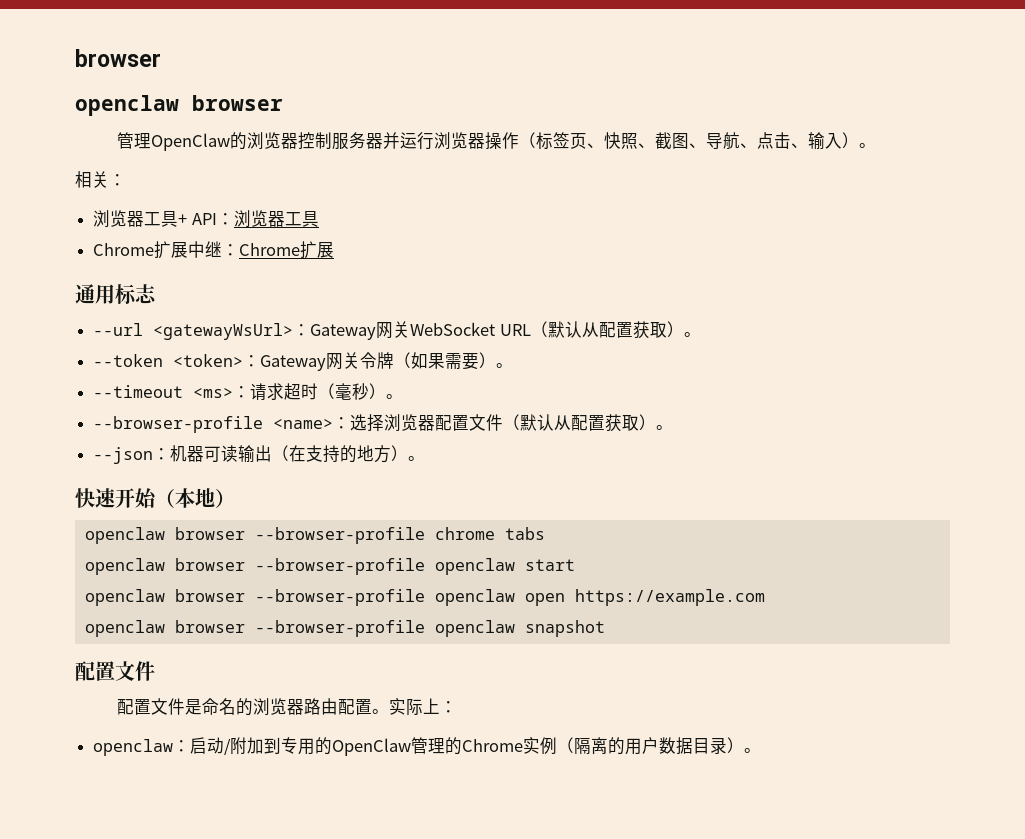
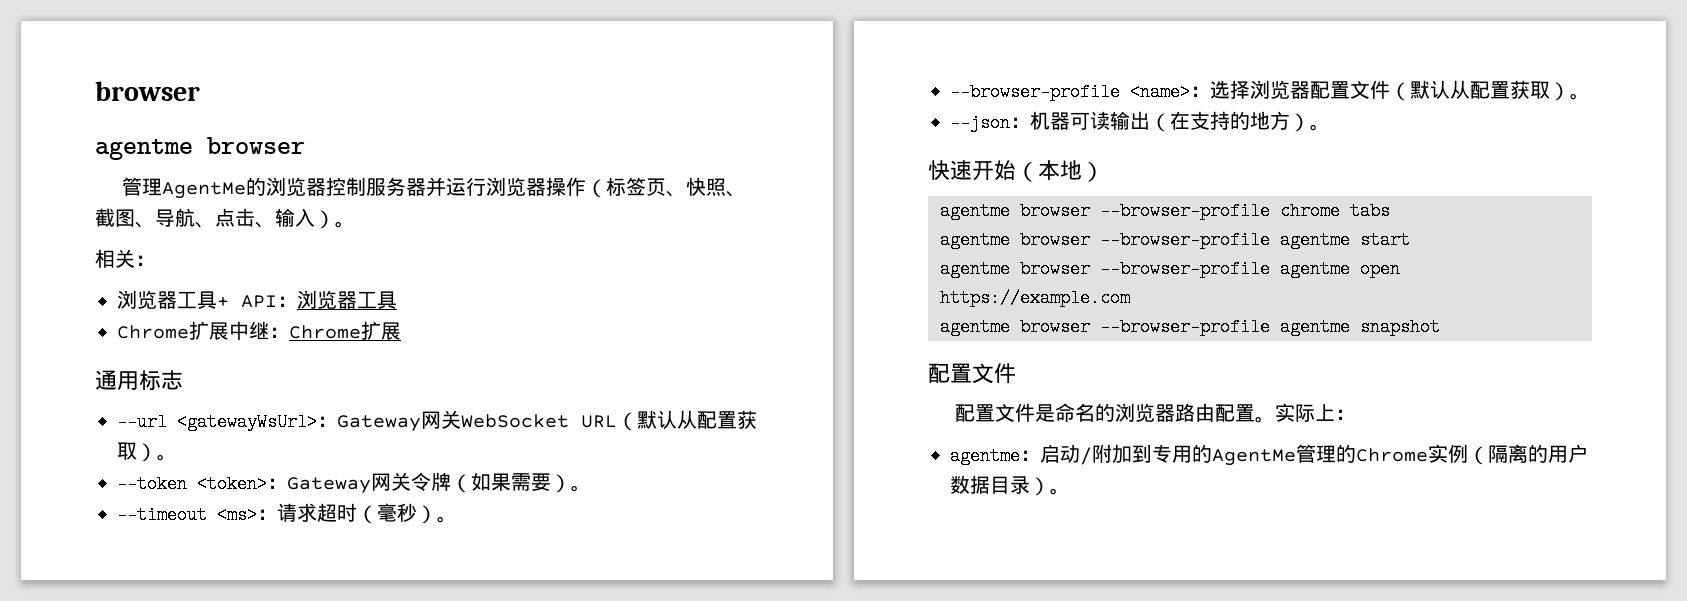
[75,49,161,67] [75,95,179,116] browser // openclaw -> [95,81,200,101] [95,139,193,160] browser // agentme
[151,133,231,151] OpenClaw -> [162,182,247,199] AgentMe
[84,527,165,544] openclaw -> [940,202,1010,220] agentme
[84,558,515,575] openclaw browser --browser-profile openclaw -> [940,231,1350,249] agentme browser --browser-profile agentme
[84,589,515,606] openclaw browser --browser-profile openclaw -> [940,260,1350,278] agentme browser --browser-profile agentme
[84,620,515,637] openclaw browser --browser-profile openclaw -> [940,318,1350,336] agentme browser --browser-profile agentme
[93,739,174,756] openclaw -> [950,447,1020,465] agentme
[332,738,412,756] OpenClaw -> [1212,449,1296,466] AgentMe

